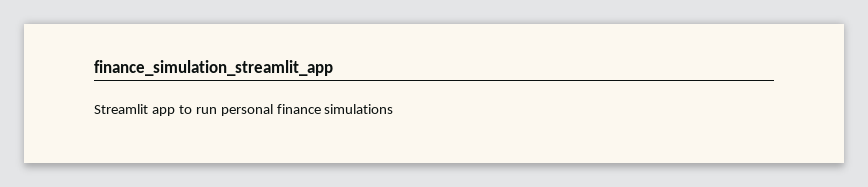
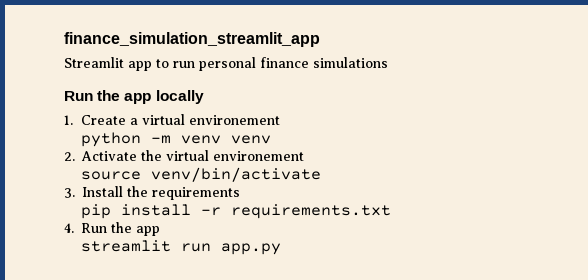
(394, 109) none -> [64,90,204,104] [64,114,281,125] [81,132,272,147] [64,150,304,161] [81,167,322,182] [64,186,240,200] [81,204,392,219] [64,222,161,236] [81,240,282,255] // Run the app locally // 1. Create a virtual environement // python -m venv venv // 2. Activate the virtual environement // source venv/bin/activate // 3. Install the requirements // pip install -r requirements.txt // 4. Run the app // streamlit run app.py

